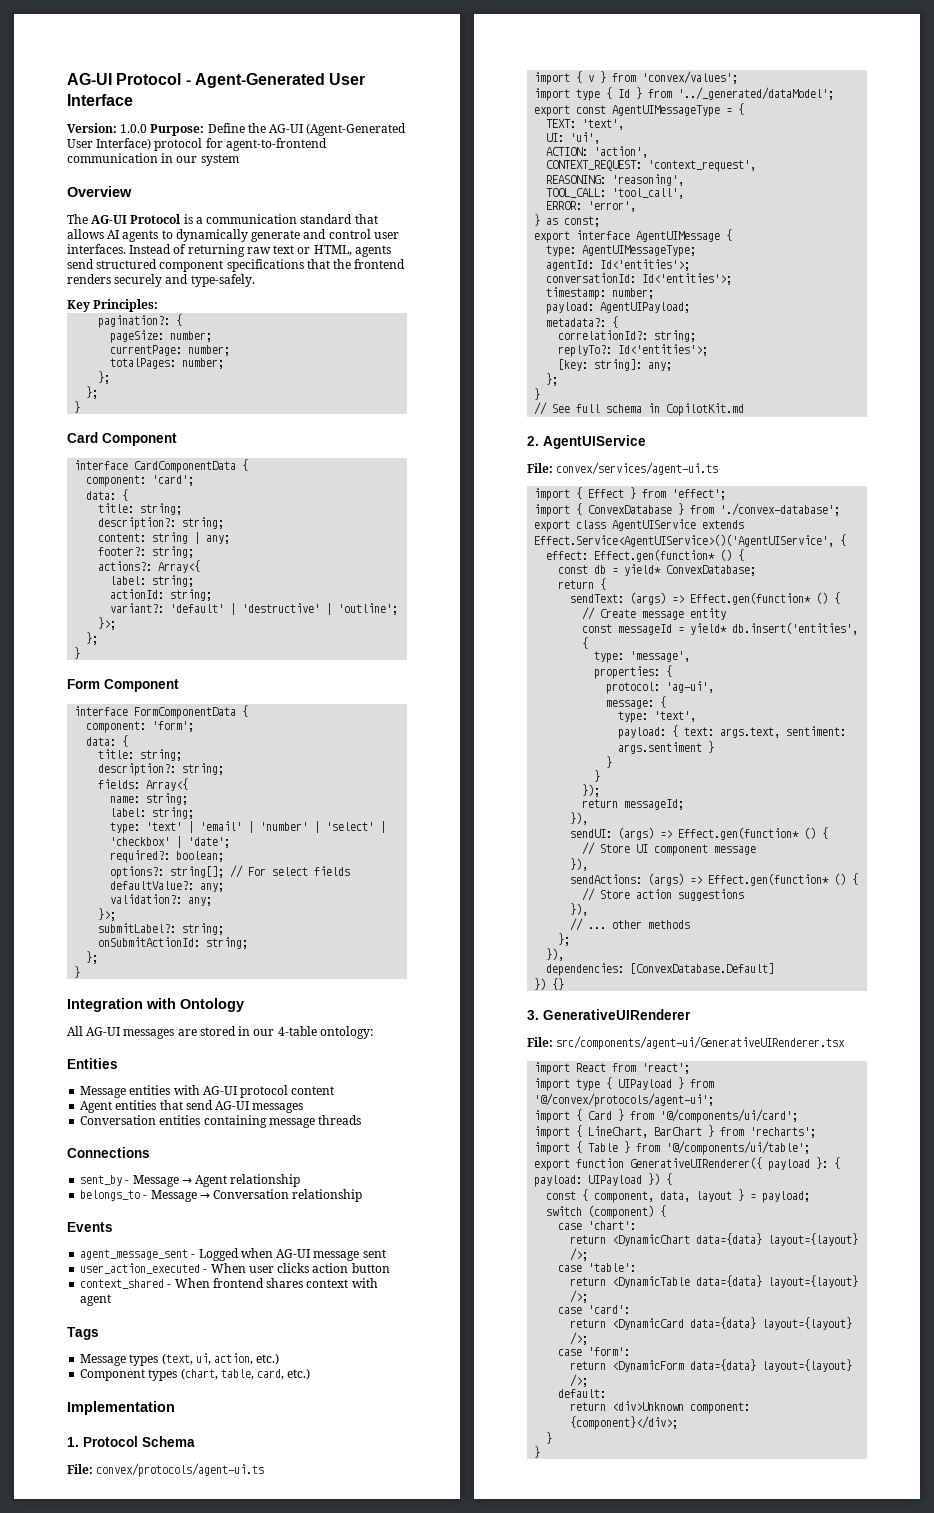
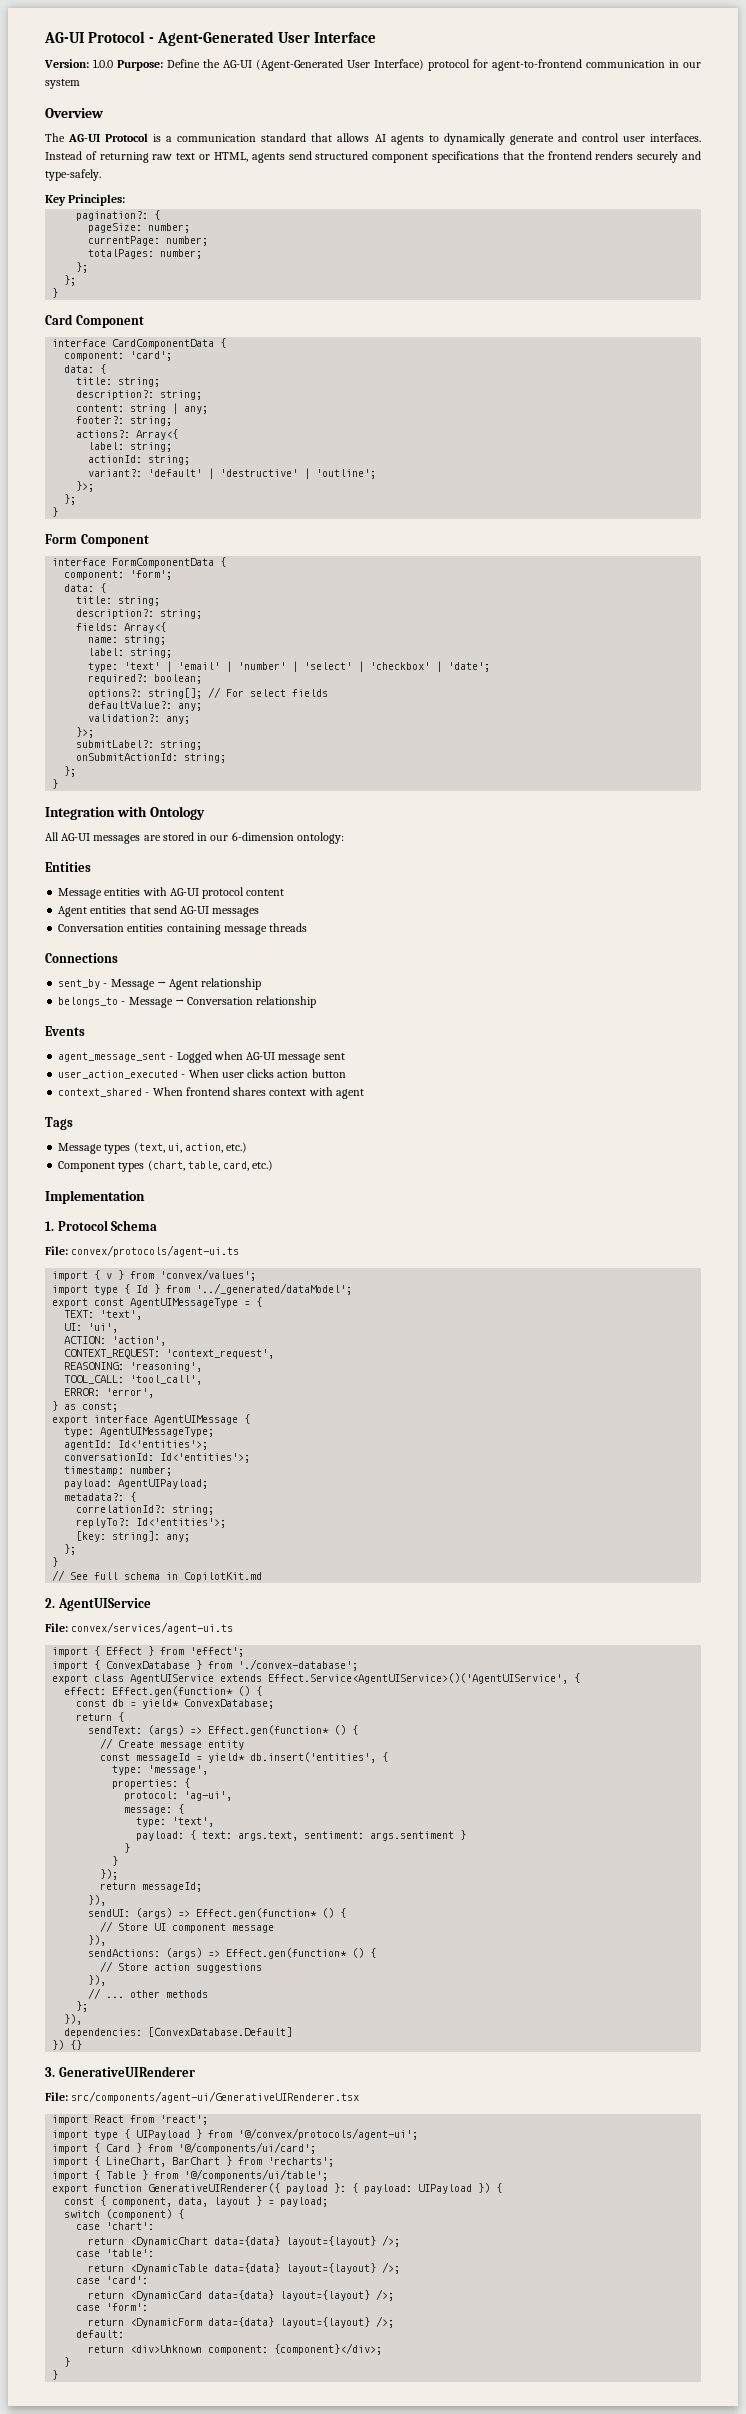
[277,1026,317,1036] 4-table -> [231,832,294,841] 6-dimension

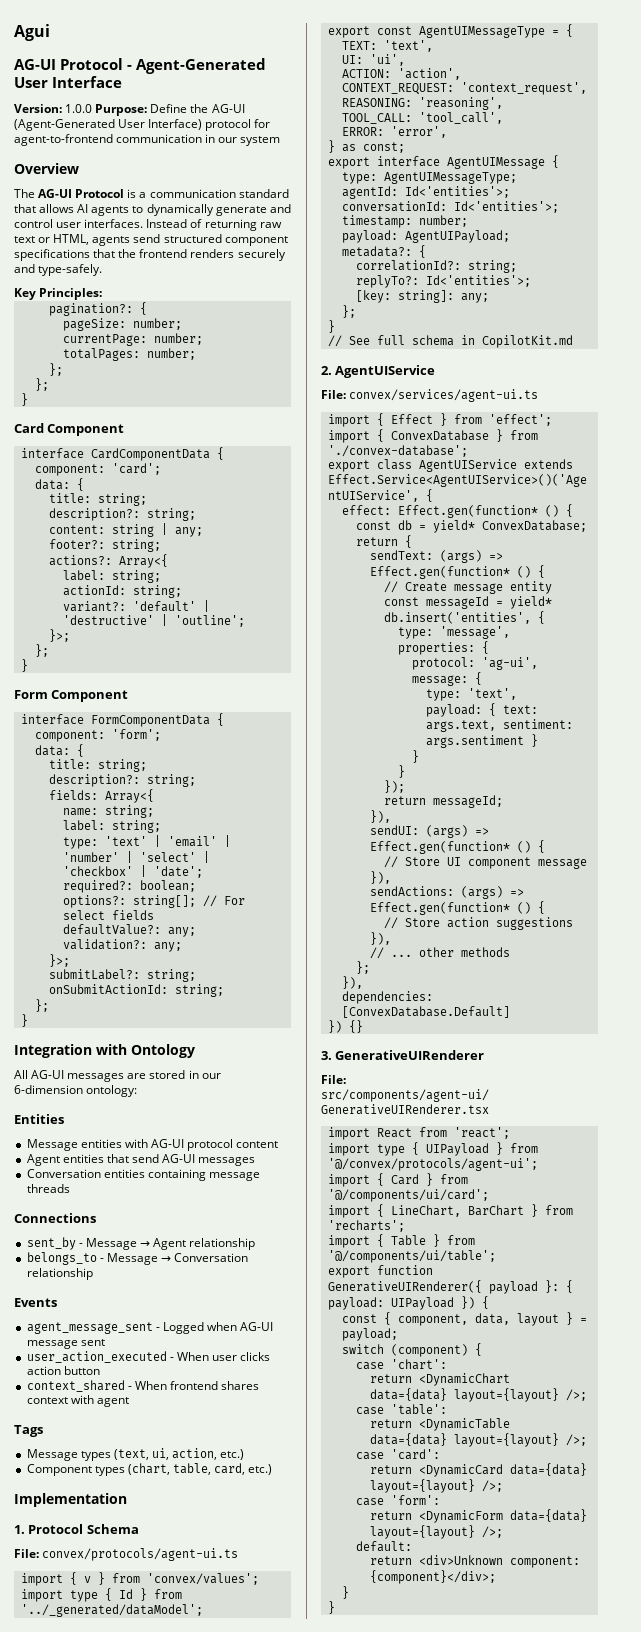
(44, 37) none -> [14,24,50,41] Agui //

